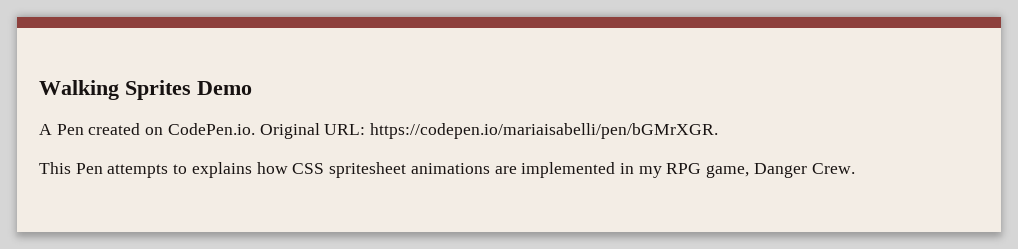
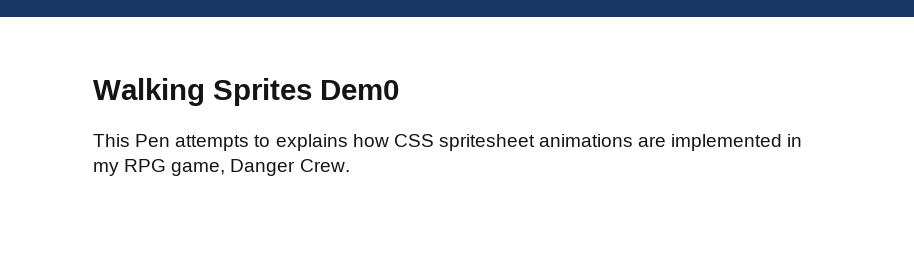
[197,81,252,95] [39,123,719,139] Demo // A Pen created on CodePen.io. Original URL: https://codepen.io/mariaisabelli/pen/bGMrXGR. -> [320,80,399,100] Dem0

